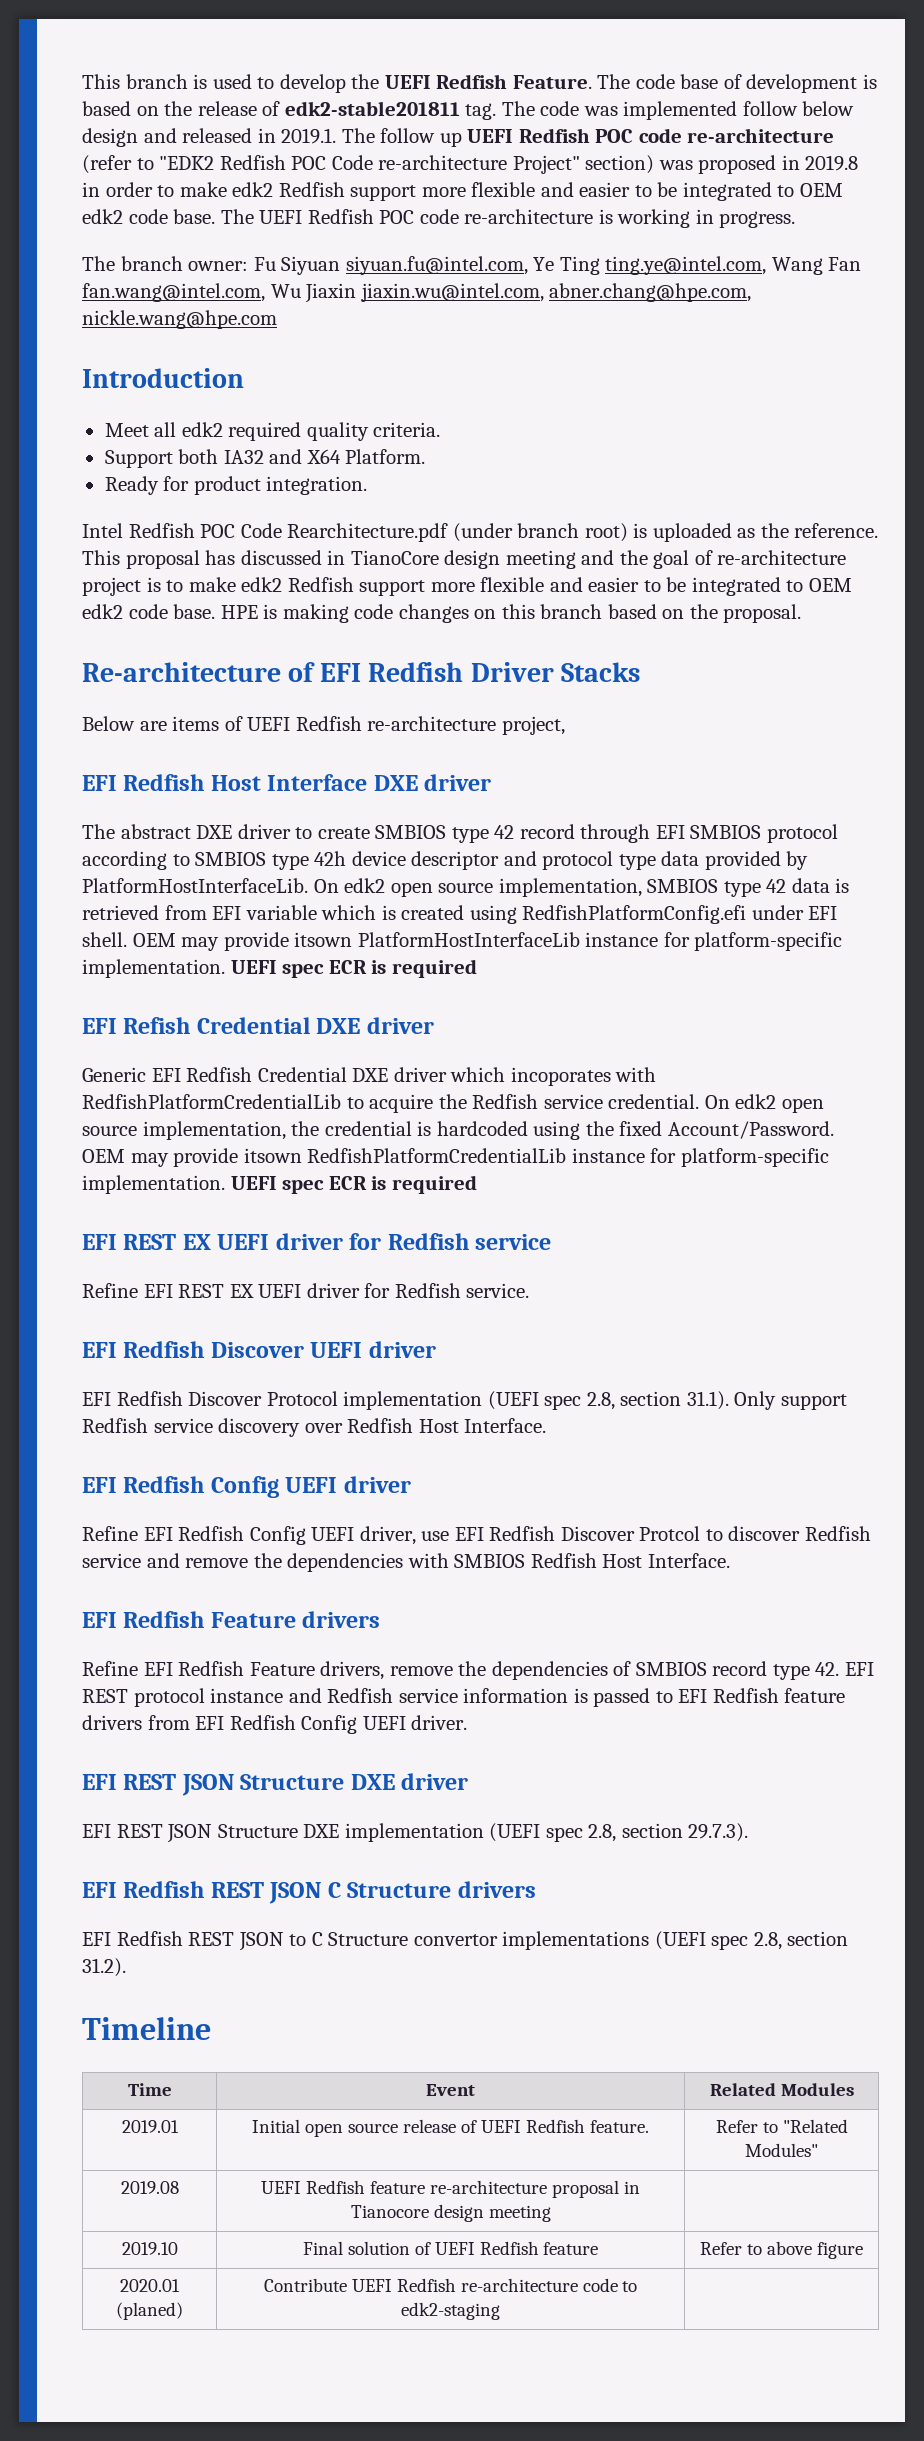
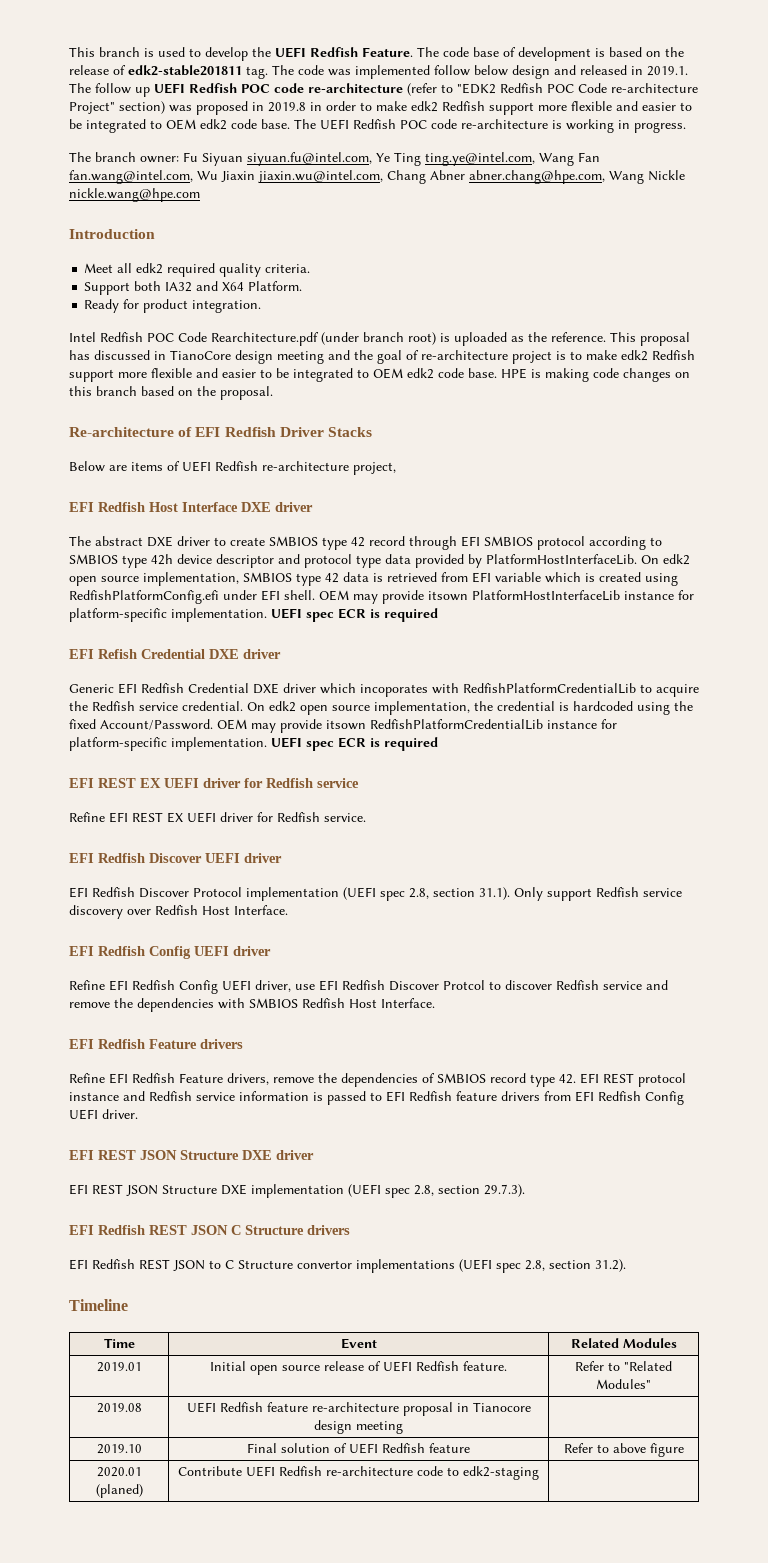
[549,283,752,302] abner.chang@hpe.com, -> [387,170,685,184] Chang Abner abner.chang@hpe.com, Wang Nickle

